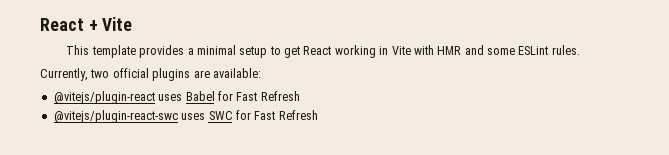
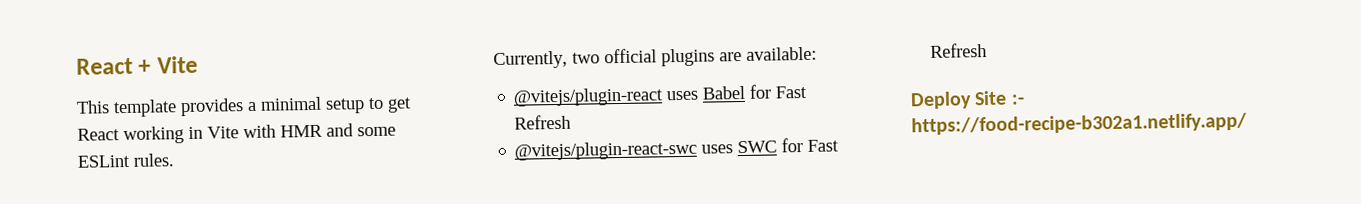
(318, 115) none -> [910,90,1025,110] [911,112,1247,136] // Deploy Site :- https://food-recipe-b302a1.netlify.app/

